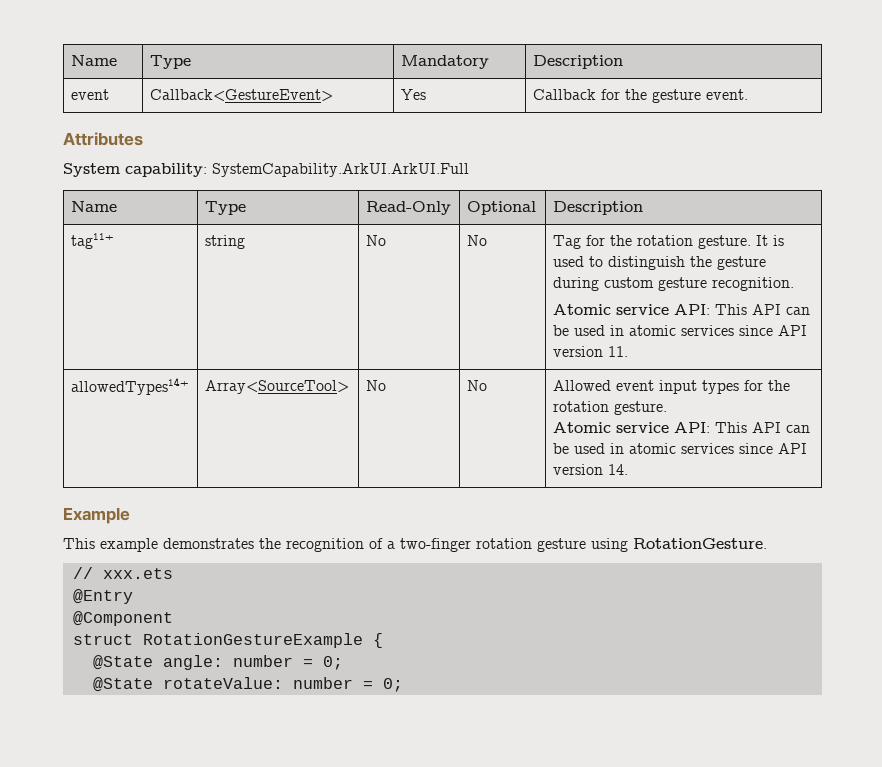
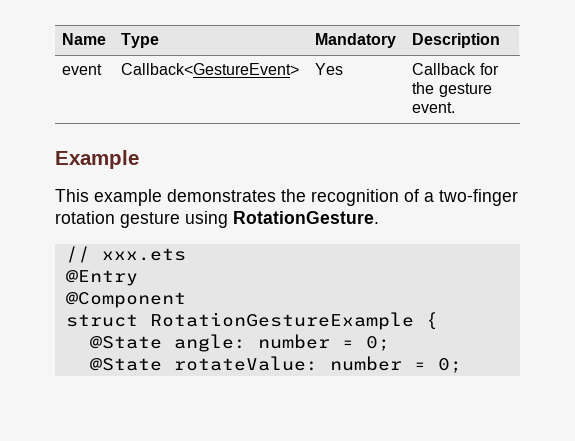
[63,132,143,146] [63,163,469,177] [70,201,117,212] [204,201,246,215] [365,201,451,215] [466,201,536,215] [552,201,643,215] [70,233,114,249] [204,235,245,249] [365,235,386,246] [466,235,487,246] [552,235,784,249] [552,256,766,270] [552,277,794,291] [552,304,810,315] [552,325,807,336] [552,346,628,357] [70,377,189,395] [204,380,349,394] [365,380,386,391] [466,380,487,391] [552,380,790,394] [552,401,667,415] [552,422,810,433] [552,443,807,454] [552,464,628,475] // Attributes // System capability: SystemCapability.ArkUI.ArkUI.Full // Name | Type | Read-Only | Optional | Description // tag11+ | string | No | No | Tag for the rotation gesture. It is used to distinguish the gesture during custom gesture recognition. // Atomic service API: This API can be used in atomic services since API version 11. // allowedTypes14+ | Array<SourceTool> | No | No | Allowed event input types for the rotation gesture. // Atomic service API: This API can be used in atomic services since API version 14. -> (456, 107) none

